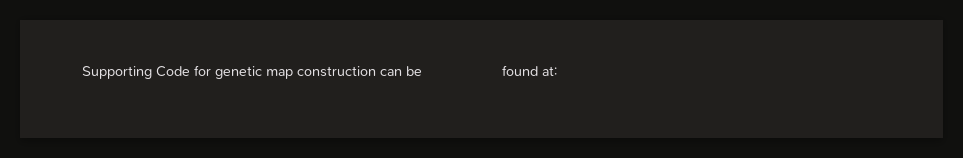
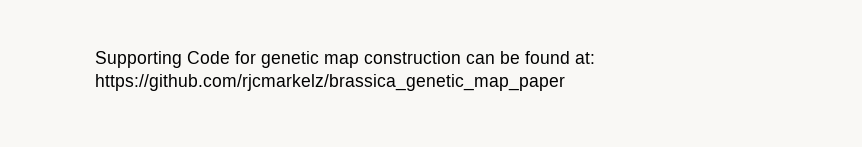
(557, 71) none -> [95,74,565,91] https://github.com/rjcmarkelz/brassica_genetic_map_paper

